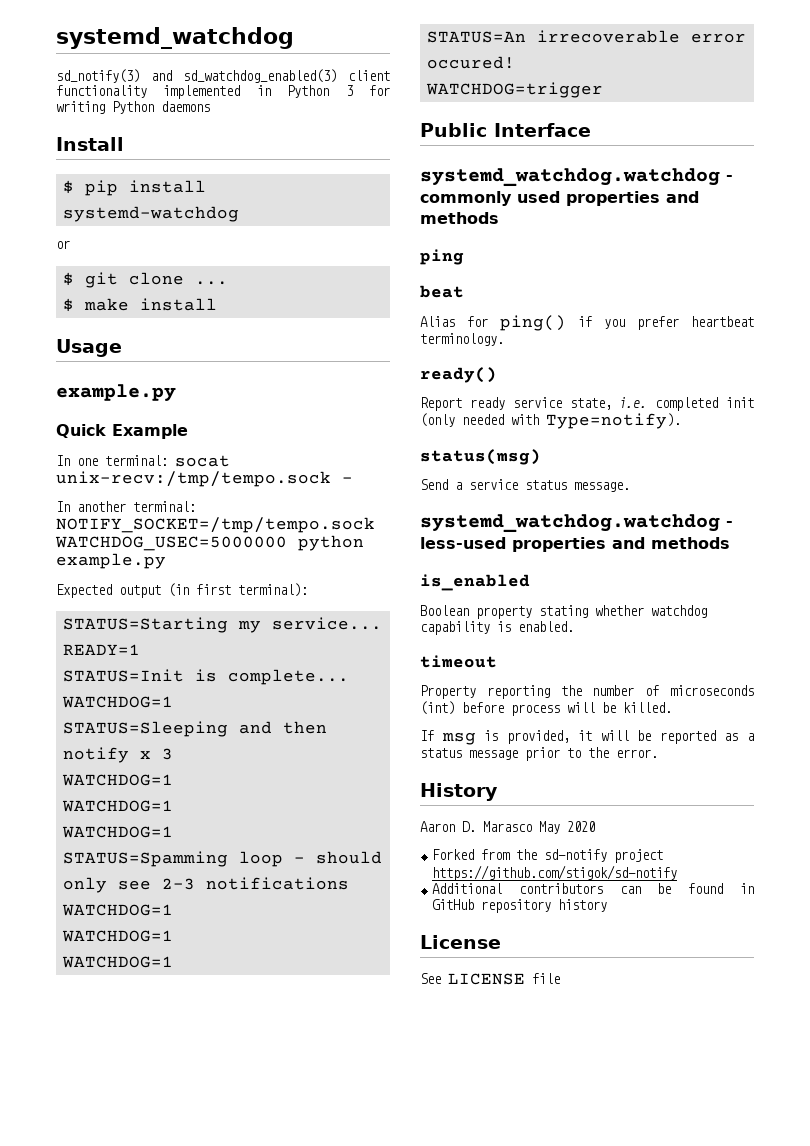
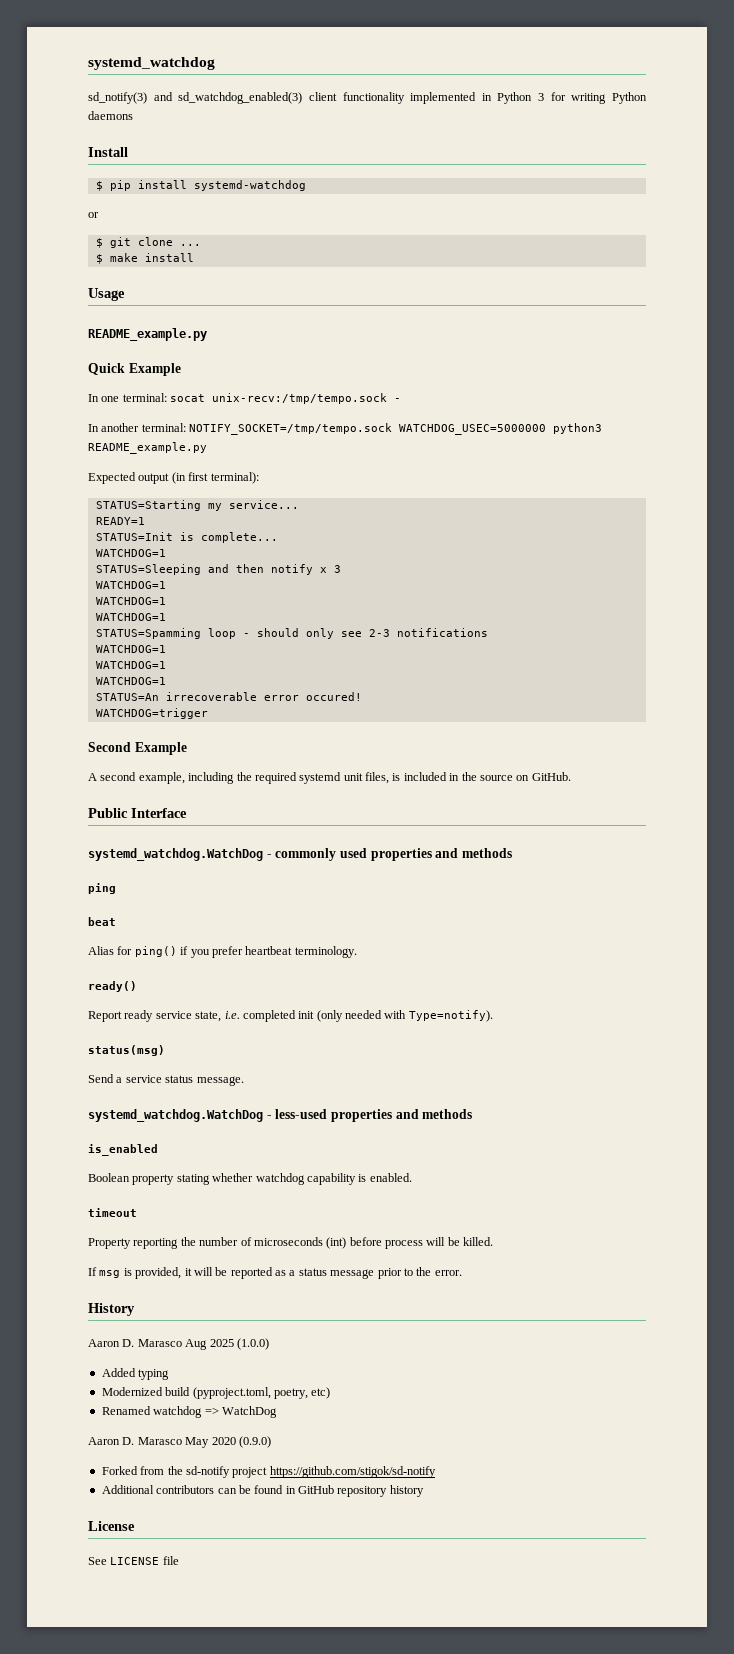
[56,384,176,402] example.py -> [88,328,207,341] README_example.py
[298,535,364,551] [56,553,166,569] python example.py -> [553,423,603,434] [88,442,207,454] python3 README_example.py
(603, 90) none -> [88,742,187,755] [88,772,571,784] // Second Example // A second example, including the required systemd unit files, is included in the source on GitHub.
[420,168,720,187] systemd_watchdog.watchdog -> [88,848,263,861] systemd_watchdog.WatchDog
[420,514,720,533] systemd_watchdog.watchdog -> [88,1109,263,1122] systemd_watchdog.WatchDog
(498, 792) none -> [88,1338,269,1350] [101,1368,170,1380] [101,1387,331,1399] [101,1406,277,1418] // Aaron D. Marasco Aug 2025 (1.0.0) // Added typing // Modernized build (pyproject.toml, poetry, etc) // Renamed watchdog => WatchDog
(595, 826) none -> [238,1436,271,1448] (0.9.0)

